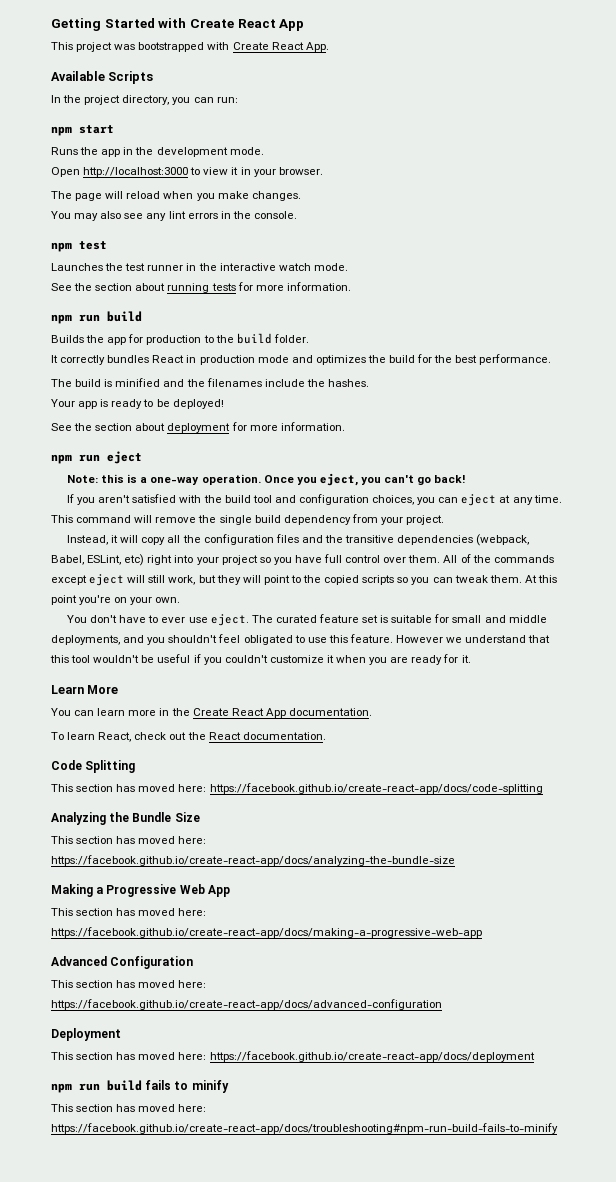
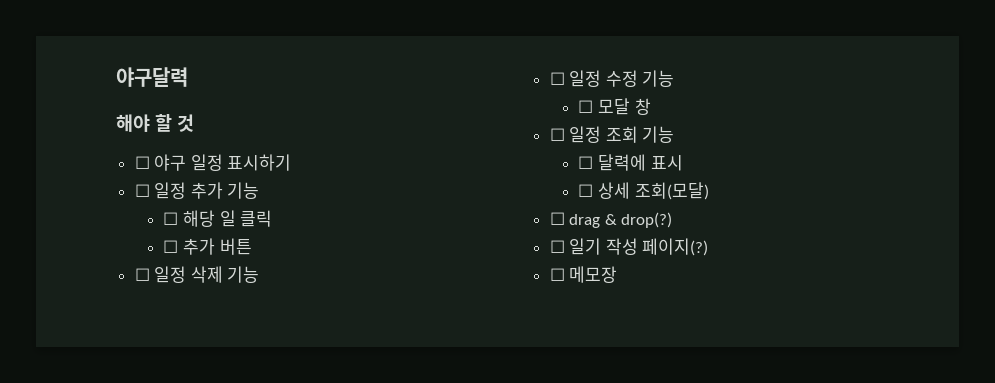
[51,18,305,31] [51,42,329,52] [51,71,154,84] [51,95,238,105] [51,125,114,136] [51,147,264,157] [51,167,323,177] [51,191,301,201] [51,211,297,221] [51,241,107,252] [51,263,348,271] [51,282,351,293] [51,311,142,324] [51,333,309,345] [51,354,552,365] [51,378,369,387] [51,399,224,409] [51,422,345,433] [51,451,142,464] [66,473,467,486] [66,494,562,506] [51,514,445,525] [66,534,530,546] [51,554,554,566] [51,574,557,586] [51,595,181,605] [66,614,547,626] [51,634,551,645] [50,654,471,665] [51,685,119,694] [51,708,372,718] [51,732,326,742] [51,760,136,773] [51,783,543,794] [51,812,200,825] [51,836,207,844] [51,855,455,866] [51,884,230,897] [51,908,207,916] [51,927,482,938] [51,956,194,969] [51,980,207,988] [51,999,442,1010] [51,1028,121,1041] [51,1051,535,1062] [51,1080,229,1093] [51,1104,207,1112] [51,1123,558,1134] Getting Started with Create React App // This project was bootstrapped with Create React App. // Available Scripts // In the project directory, you can run: // npm start // Runs the app in the development mode. // Open http://localhost:3000 to view it in your browser. // The page will reload when you make changes. // You may also see any lint errors in the console. // npm test // Launches the test runner in the interactive watch mode. // See the section about running tests for more information. // npm run build // Builds the app for production to the build folder. // It correctly bundles React in production mode and optimizes the build for the best performance. // The build is minified and the filenames include the hashes. // Your app is ready to be deployed! // See the section about deployment for more information. // npm run eject // Note: this is a one-way operation. Once you eject, you can't go back! // If you aren't satisfied with the build tool and configuration choices, you can eject at any time. This command will remove the single build dependency from your project. // Instead, it will copy all the configuration files and the transitive dependencies (webpack, Babel, ESLint, etc) right into your project so you have full control over them. All of the commands except eject will still work, but they will point to the copied scripts so you can tweak them. At this point you're on your own. // You don't have to ever use eject. The curated feature set is suitable for small and middle deployments, and you shouldn't feel obligated to use this feature. However we understand that this tool wouldn't be useful if you couldn't customize it when you are ready for it. // Learn More // You can learn more in the Create React App documentation. // To learn React, check out the React documentation. // Code Splitting // This section has moved here: https://facebook.github.io/create-react-app/docs/code-splitting // Analyzing the Bundle Size // This section has moved here: https://facebook.github.io/create-react-app/docs/analyzing-the-bundle-size // Making a Progressive Web App // This section has moved here: https://facebook.github.io/create-react-app/docs/making-a-progressive-web-app // Advanced Configuration // This section has moved here: https://facebook.github.io/create-react-app/docs/advanced-configuration // Deployment // This section has moved here: https://facebook.github.io/create-react-app/docs/deployment // npm run build fails to minify // This section has moved here: https://facebook.github.io/create-react-app/docs/troubleshooting#npm-run-build-fails-to-minify -> [116,67,188,87] [116,114,194,132] [134,154,292,171] [134,182,260,199] [163,210,273,227] [163,238,252,255] [134,266,260,283] [549,70,675,87] [578,98,651,115] [549,126,675,143] [578,154,683,171] [578,182,709,200] [549,212,673,228] [549,238,709,256] [549,266,618,283] 야구달력 // 해야 할 것 // ☐ 야구 일정 표시하기 // ☐ 일정 추가 기능 // ☐ 해당 일 클릭 // ☐ 추가 버튼 // ☐ 일정 삭제 기능 // ☐ 일정 수정 기능 // ☐ 모달 창 // ☐ 일정 조회 기능 // ☐ 달력에 표시 // ☐ 상세 조회(모달) // ☐ drag & drop(?) // ☐ 일기 작성 페이지(?) // ☐ 메모장

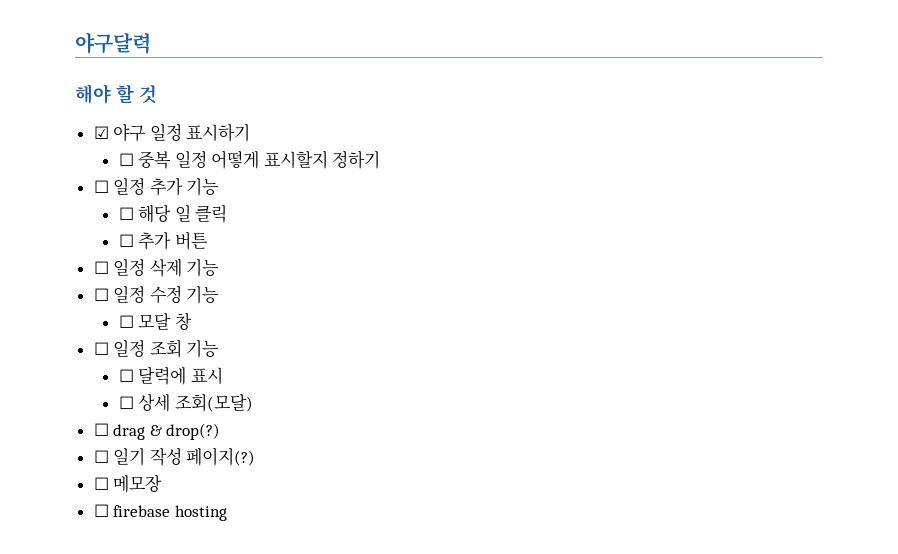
[134,156,150,169] ☐ -> [93,126,109,139] ☑
(292, 162) none -> [118,150,381,169] // ☐ 중복 일정 어떻게 표시할지 정하기
(618, 274) none -> [93,504,227,521] // ☐ firebase hosting

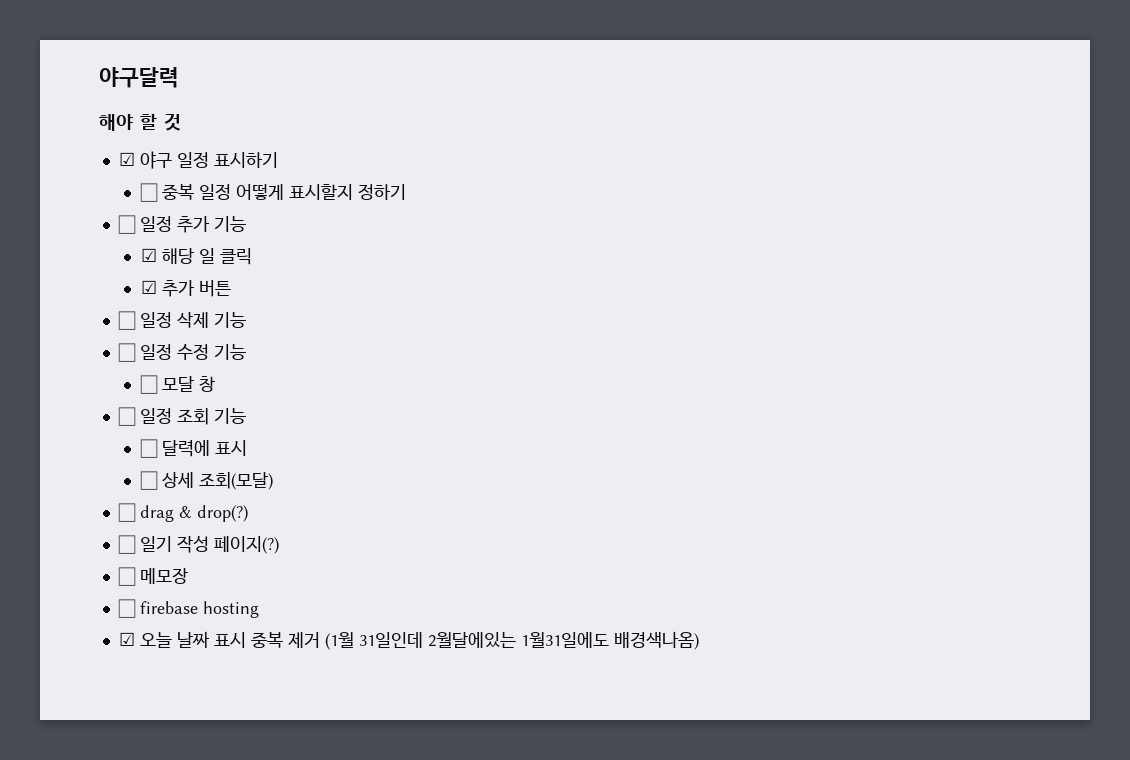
[118,207,134,220] ☐ -> [140,248,157,262] ☑
[118,234,134,247] ☐ -> [140,280,157,294] ☑
(227, 513) none -> [118,631,699,650] // ☑ 오늘 날짜 표시 중복 제거 (1월 31일인데 2월달에있는 1월31일에도 배경색나옴)

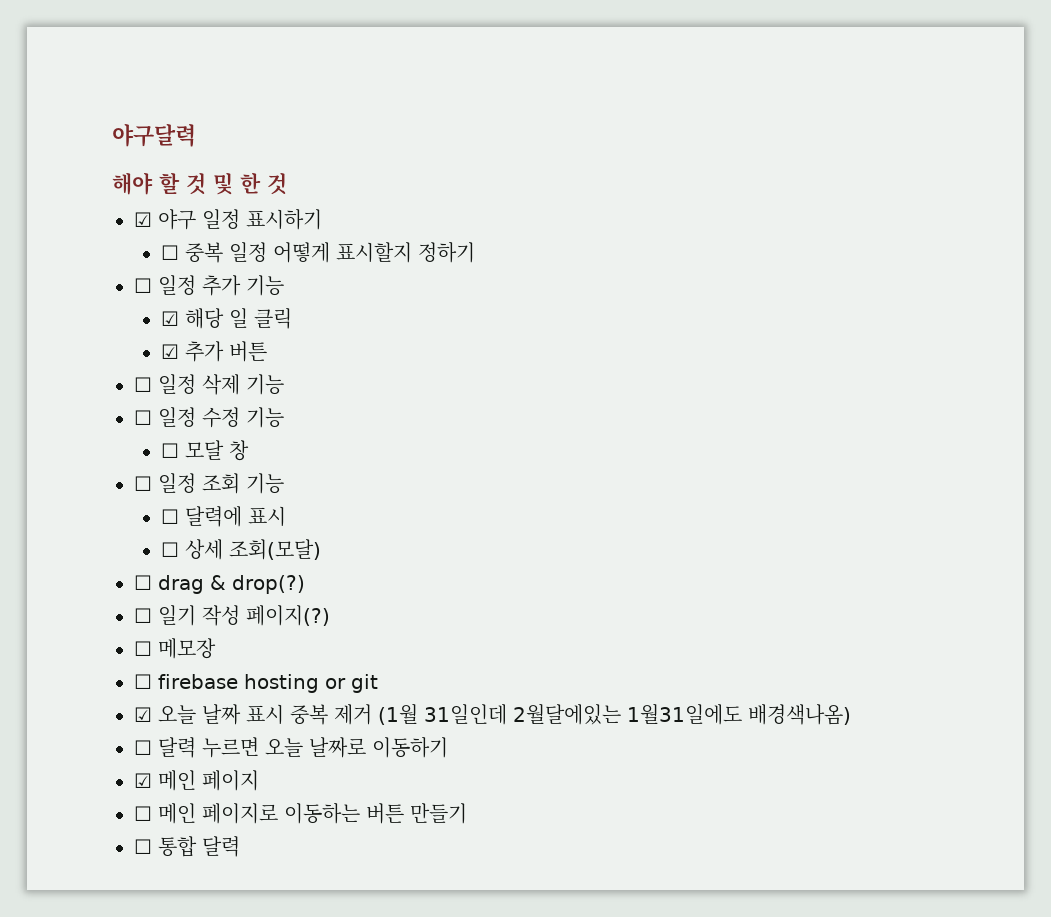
(181, 122) none -> [213,172,287,195] 및 한 것
(259, 609) none -> [325,674,378,693] or git
(699, 640) none -> [134,737,448,758] [134,770,259,791] [134,803,467,824] [134,836,240,857] // ☐ 달력 누르면 오늘 날짜로 이동하기 // ☑ 메인 페이지 // ☐ 메인 페이지로 이동하는 버튼 만들기 // ☐ 통합 달력

